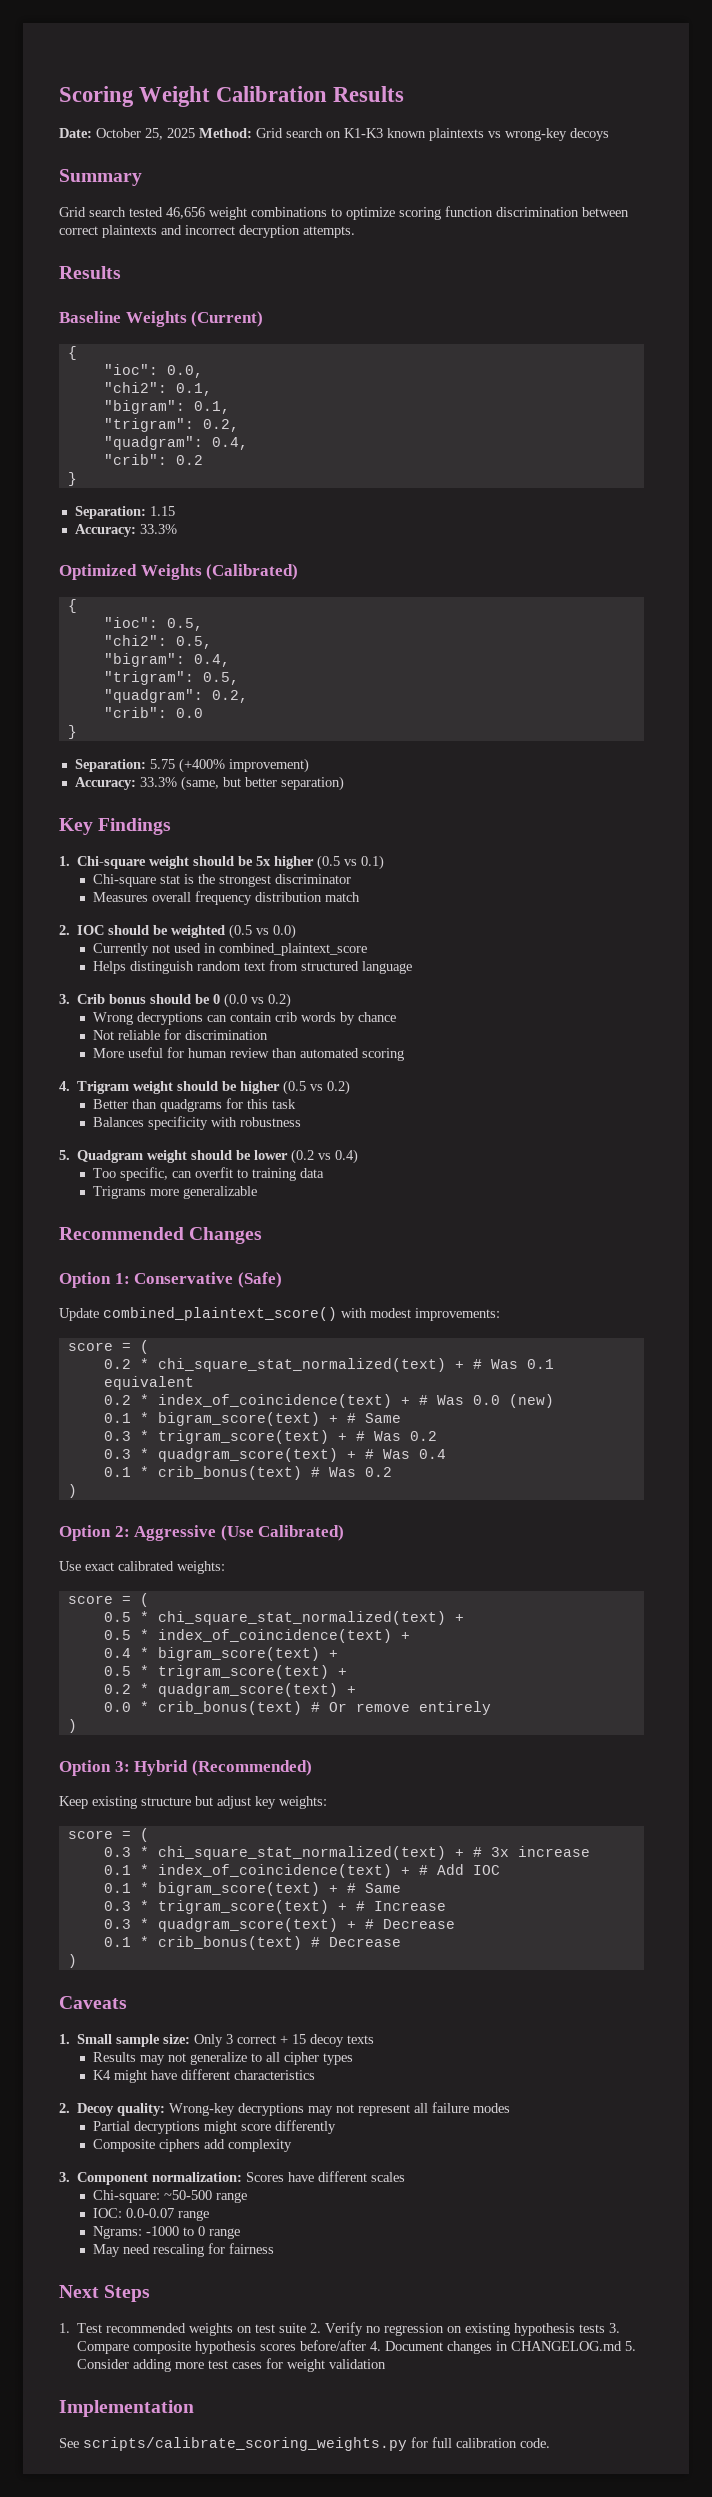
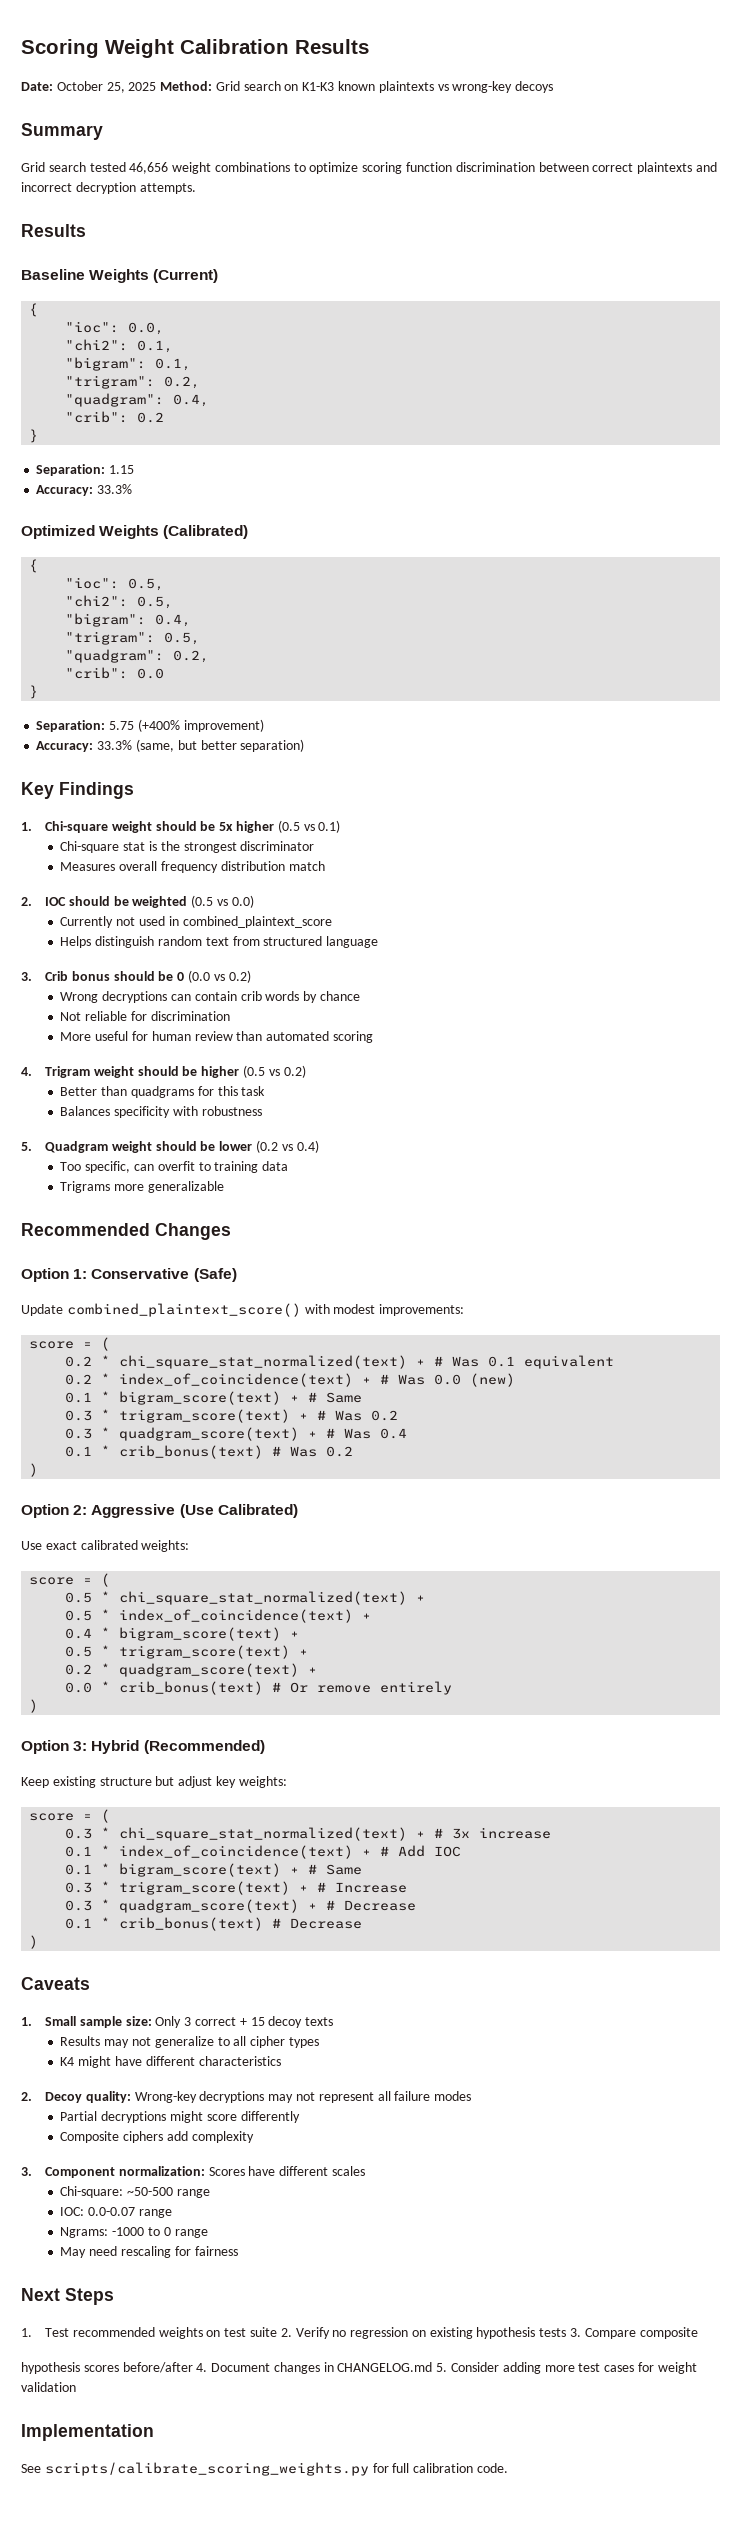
(192, 2347) none -> (698, 2333) //

